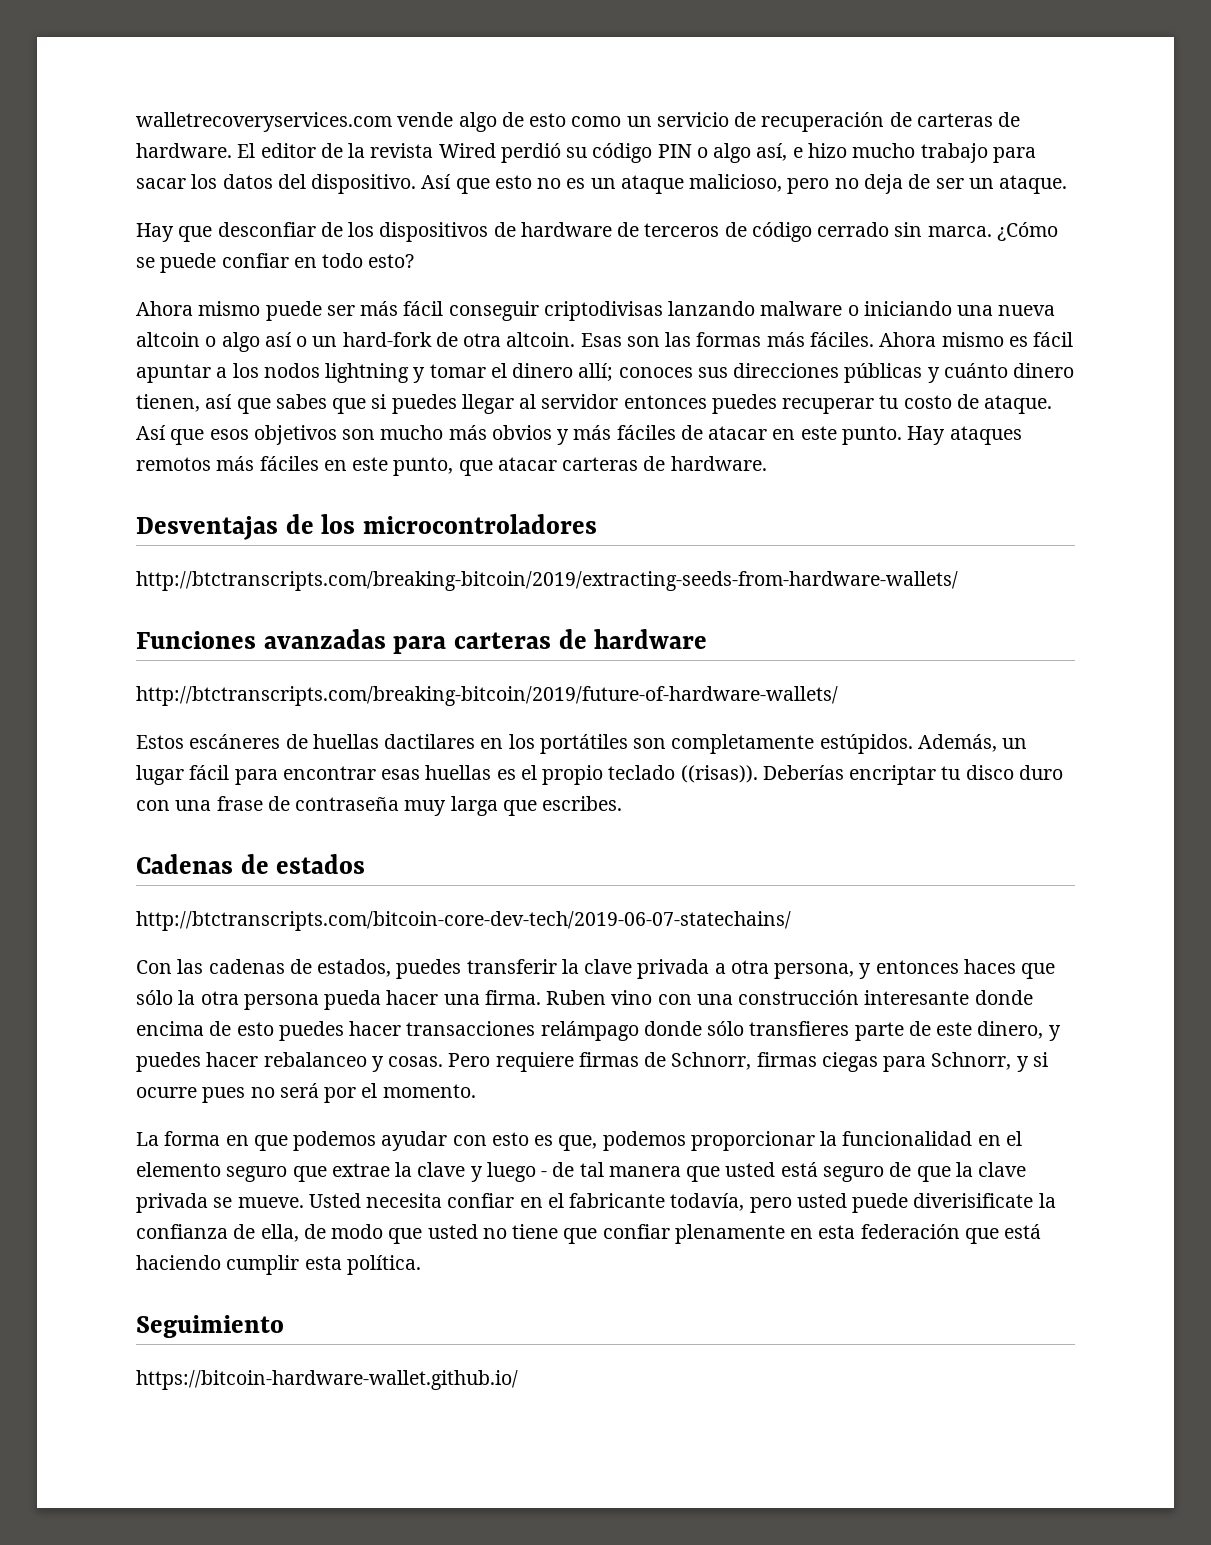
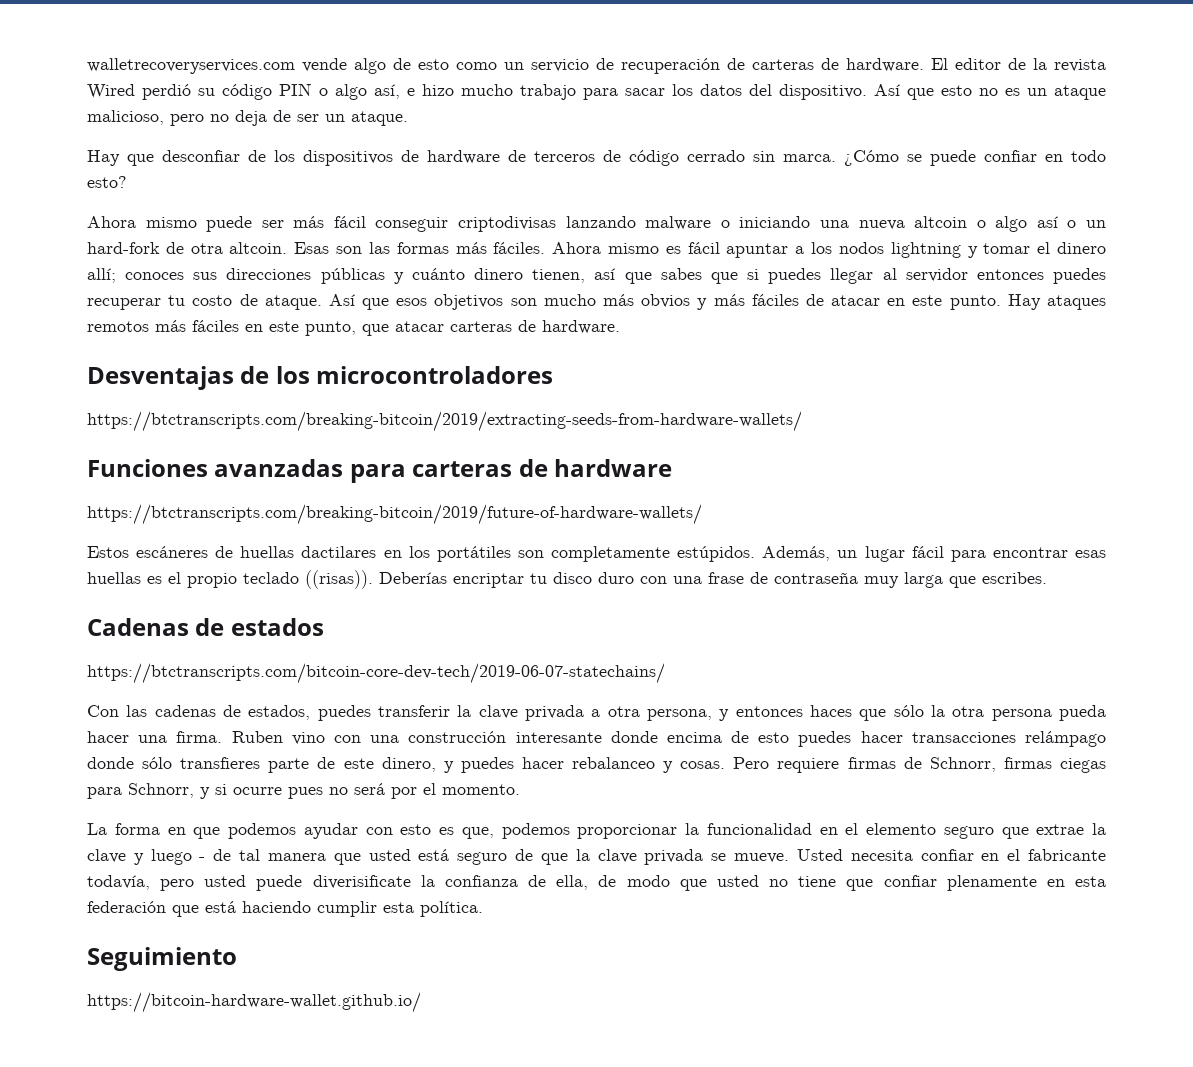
[136,571,958,591] http://btctranscripts.com/breaking-bitcoin/2019/extracting-seeds-from-hardware-wallets/ -> [87,411,802,432] https://btctranscripts.com/breaking-bitcoin/2019/extracting-seeds-from-hardware-wallets/
[136,686,838,706] http://btctranscripts.com/breaking-bitcoin/2019/future-of-hardware-wallets/ -> [87,504,702,525] https://btctranscripts.com/breaking-bitcoin/2019/future-of-hardware-wallets/
[136,911,791,931] http://btctranscripts.com/bitcoin-core-dev-tech/2019-06-07-statechains/ -> [87,663,665,684] https://btctranscripts.com/bitcoin-core-dev-tech/2019-06-07-statechains/

